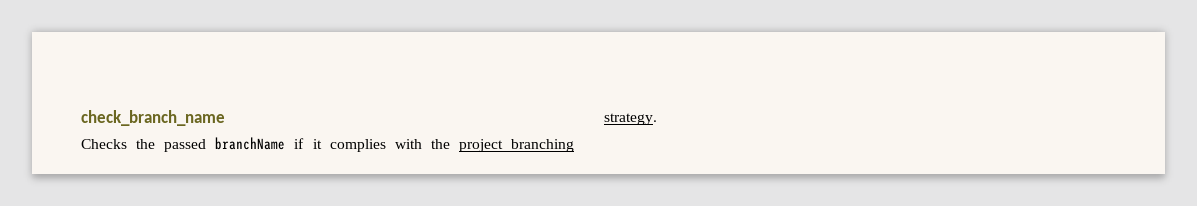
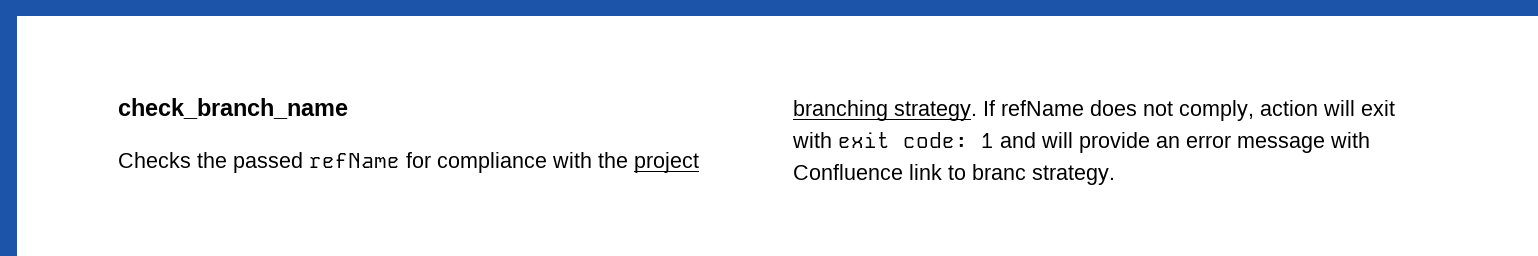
[215,137,386,152] branchName if it complies -> [309,152,547,173] refName for compliance
(657, 119) none -> [983,100,1395,121] [792,132,1370,153] [793,164,1115,185] If refName does not comply, action will exit with exit code: 1 and will provide an error message with Confluence link to branc strategy.

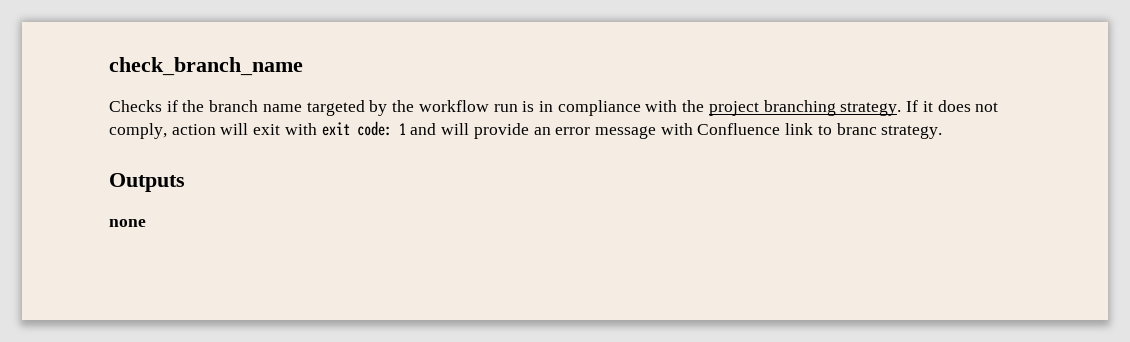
[197,152,431,173] the passed refName for -> [166,100,553,116] if the branch name targeted by the workflow run is in
[1001,100,1084,116] refName -> [922,101,933,112] it
(1115, 175) none -> [109,173,185,192] [109,219,146,227] // Outputs // none

